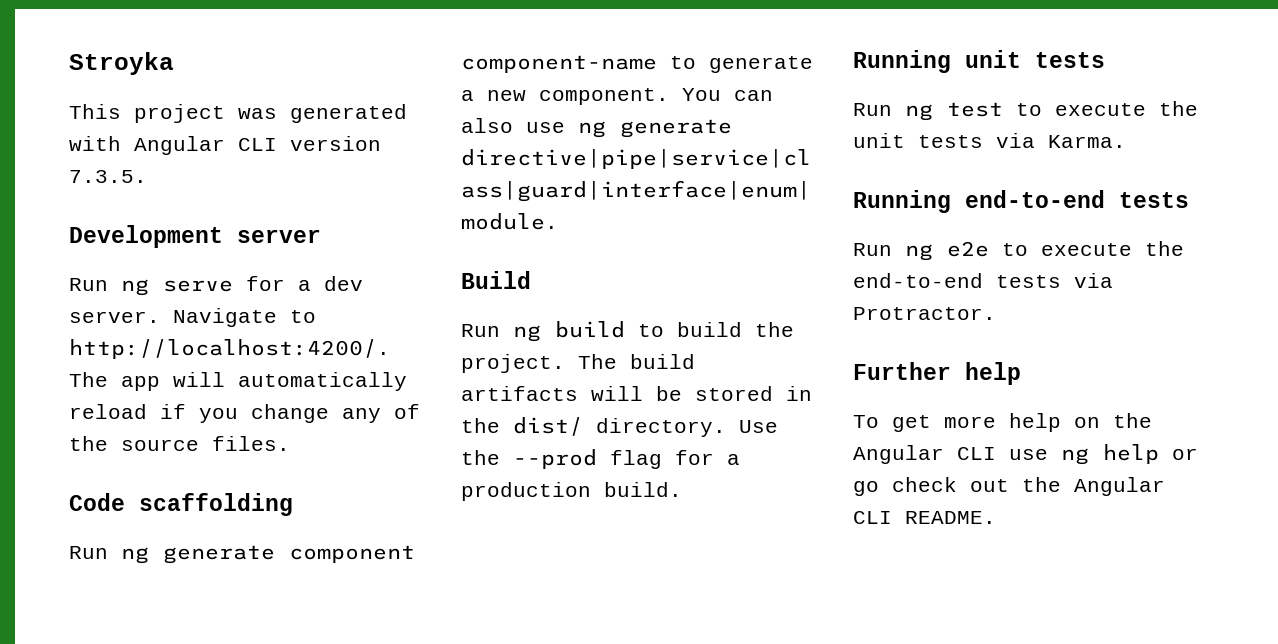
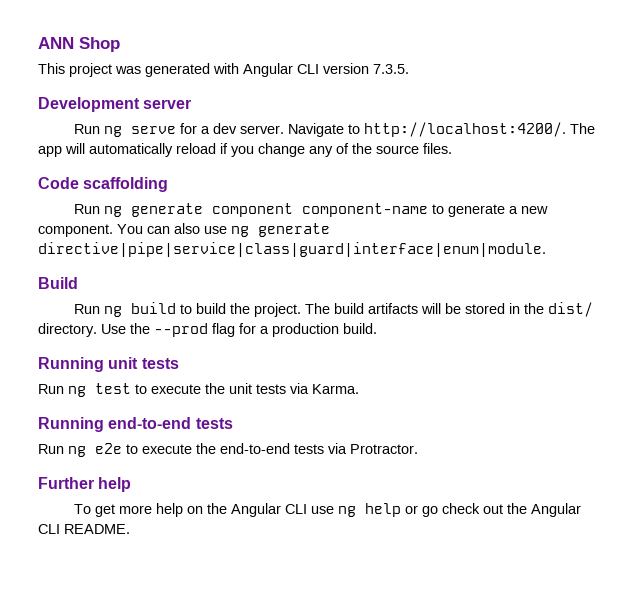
[69,52,174,75] Stroyka -> [38,37,120,52] ANN Shop

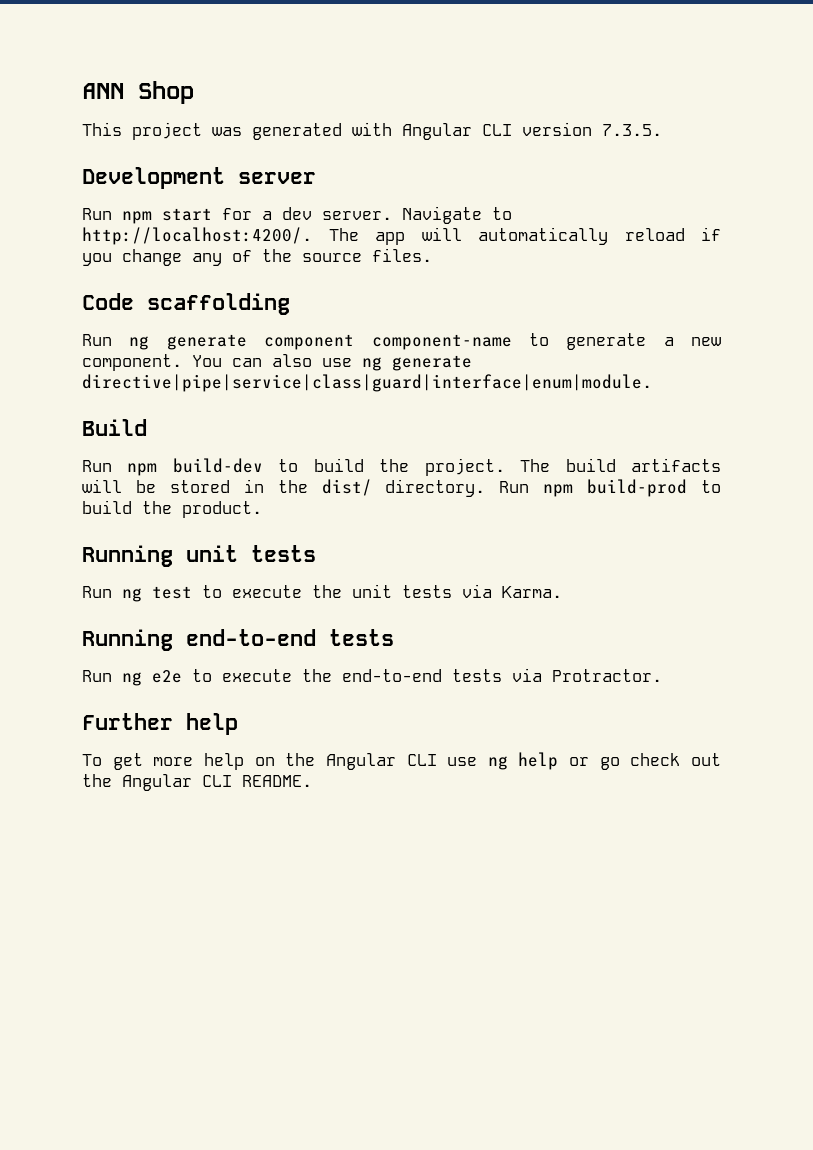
[103,126,176,137] ng serve -> [122,208,212,224] npm start
[103,302,176,317] ng build -> [127,458,263,476] npm build-dev
[101,323,377,337] Use the --prod flag for a production build. -> [499,479,721,497] [82,500,262,518] Run npm build-prod to build the product.

